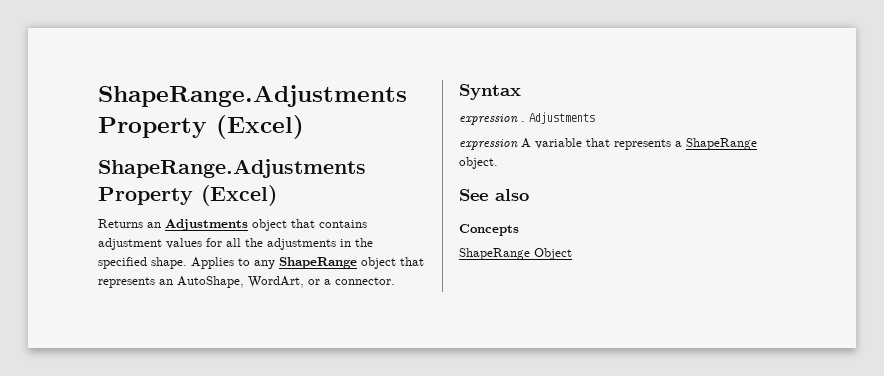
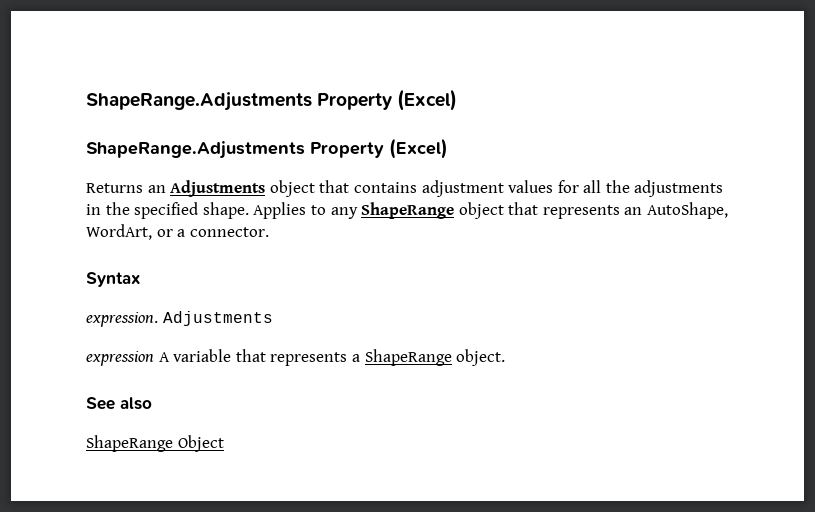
[459,114,525,125] expression . -> [86,312,158,327] expression.
[459,224,519,236] // Concepts -> (152, 403) none

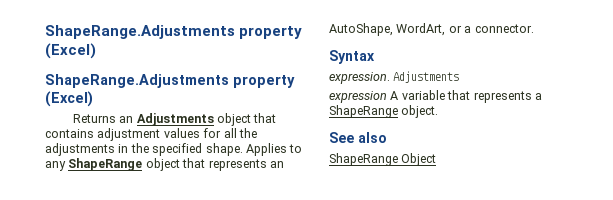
[86,92,393,111] ShapeRange.Adjustments Property -> [45,25,303,39] ShapeRange.Adjustments property
[310,142,384,158] Property -> [233,75,295,88] property

